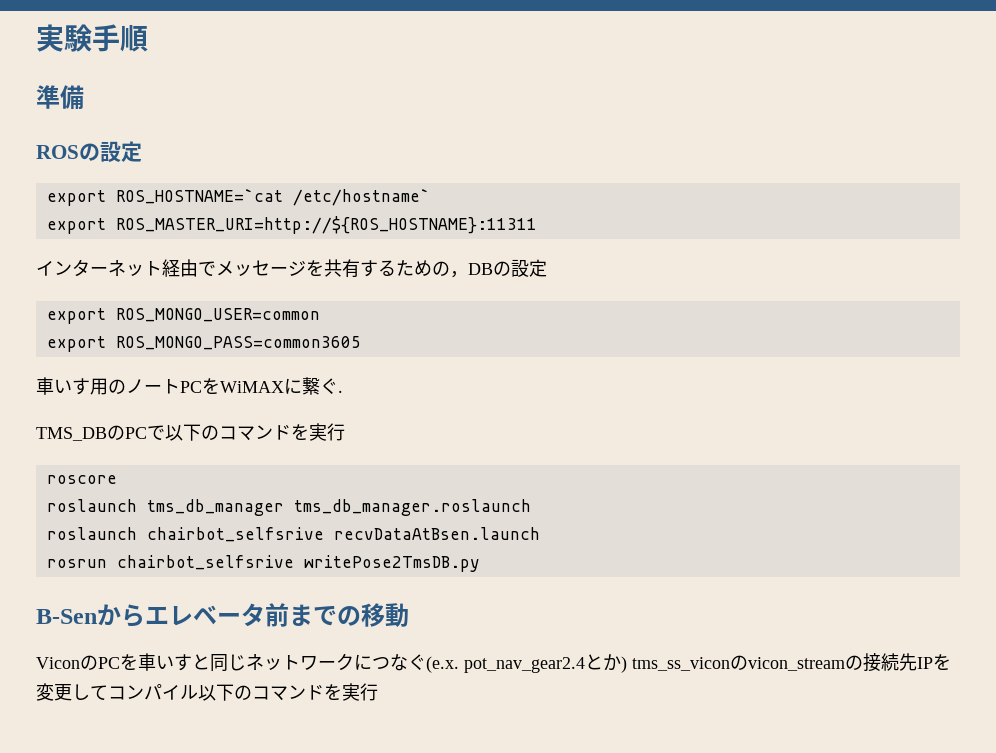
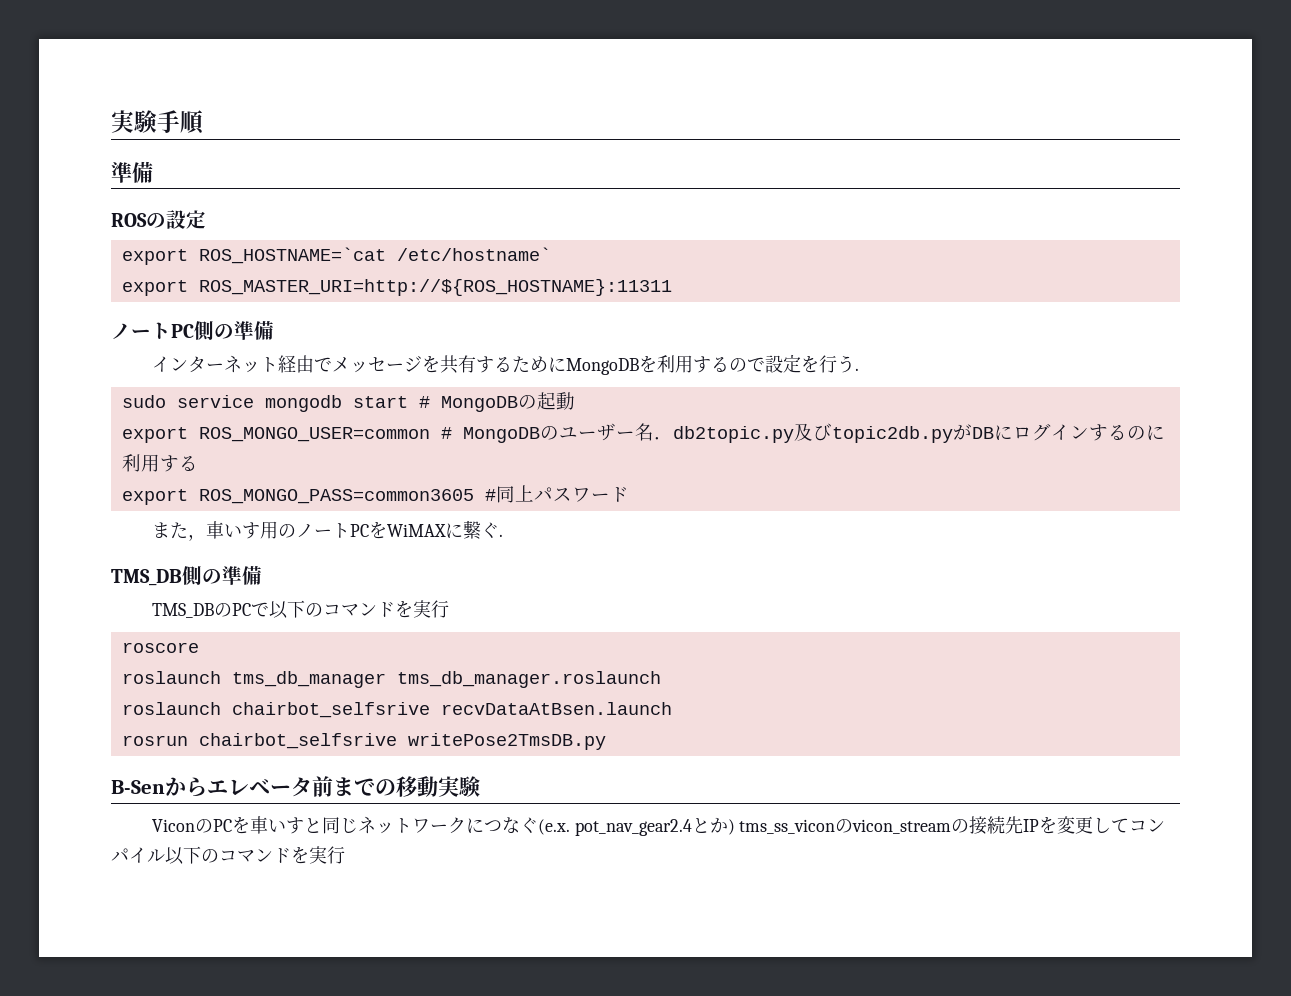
(537, 225) none -> [111,321,274,341] // ノートPC側の準備
[432,259,547,278] [46,308,320,324] [46,336,361,352] の，DBの設定 // export ROS_MONGO_USER=common // export ROS_MONGO_PASS=common3605 // -> [547,354,859,375] [121,392,575,412] [121,423,1165,443] [121,454,198,472] [121,485,629,505] [151,522,206,541] にMongoDBを利用するので設定を行う. // sudo service mongodb start # MongoDBの起動 // export ROS_MONGO_USER=common # MongoDBのユーザー名．db2topic.py及びtopic2db.pyがDBにログインするのに利用する // export ROS_MONGO_PASS=common3605 #同上パスワード // また，
(343, 391) none -> [111,566,262,586] // TMS_DB側の準備
(409, 615) none -> [438,776,480,797] 実験

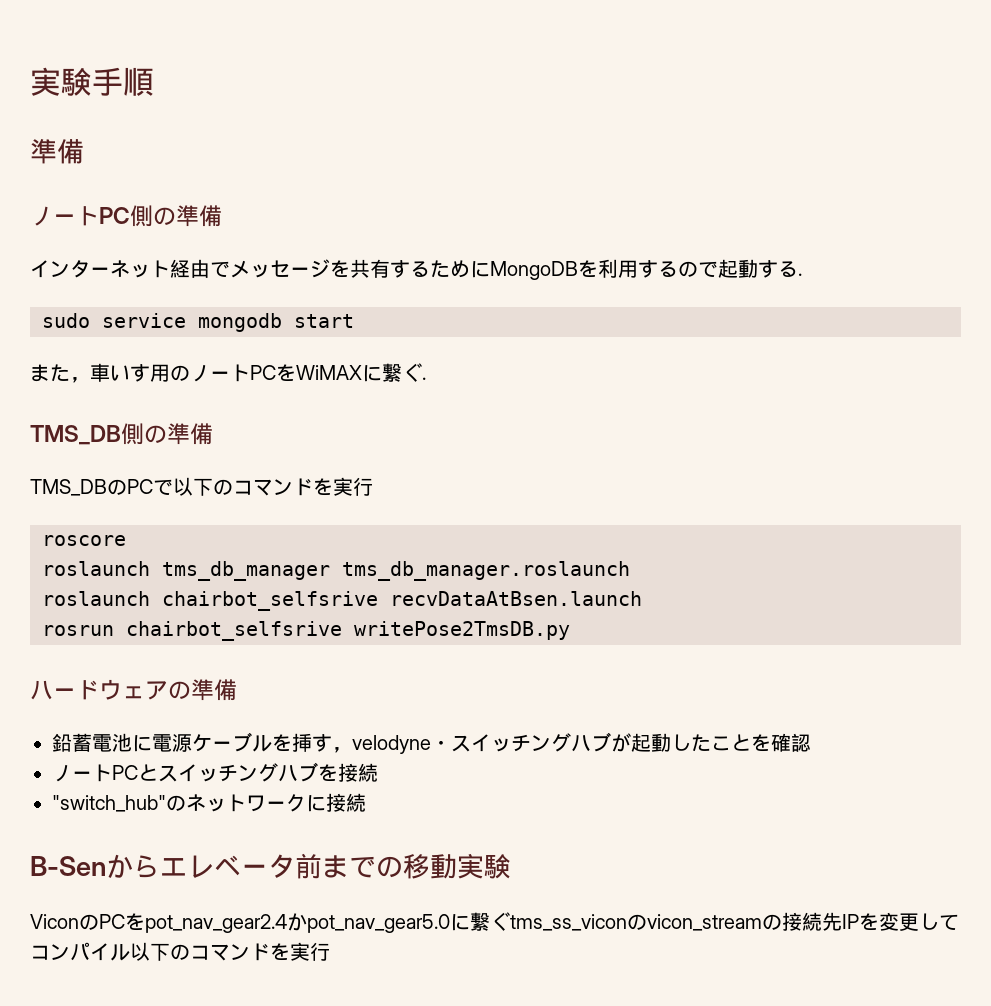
[111,210,206,229] [121,247,551,265] [121,279,672,296] // ROSの設定 // export ROS_HOSTNAME=`cat /etc/hostname` // export ROS_MASTER_URI=http://${ROS_HOSTNAME}:11311 -> (84, 151) none
[764,354,855,373] 設定を行う -> [718,259,798,278] 起動する
[418,392,575,412] [121,423,1165,443] [121,454,198,472] [121,485,629,505] # MongoDBの起動 // export ROS_MONGO_USER=common # MongoDBのユーザー名．db2topic.py及びtopic2db.pyがDBにログインするのに利用する // export ROS_MONGO_PASS=common3605 #同上パスワード -> (354, 321) none
(606, 741) none -> [30,679,237,701] [52,732,811,754] [52,762,378,782] [52,793,366,812] // ハードウェアの準備 // 鉛蓄電池に電源ケーブルを挿す，velodyne・スイッチングハブが起動したことを確認 // ノートPCとスイッチングハブを接続 // "switch_hub"のネットワークに接続
[249,816,735,836] 車いすと同じネットワークにつなぐ(e.x. pot_nav_gear2.4とか) -> [145,912,510,933] pot_nav_gear2.4かpot_nav_gear5.0に繋ぐ

